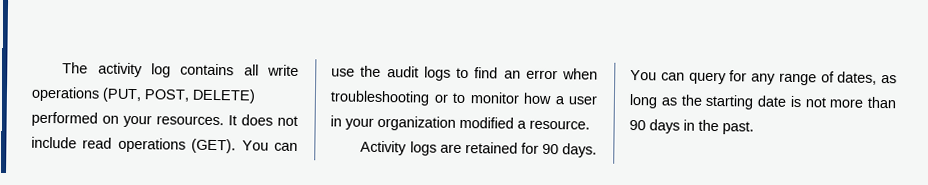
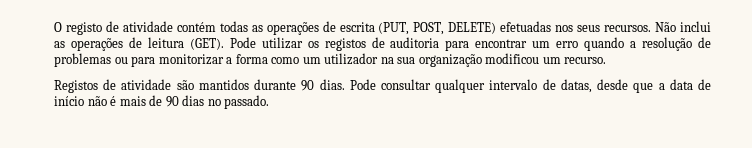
[62,62,299,78] [31,86,256,104] [31,111,298,128] [31,136,298,154] [331,65,598,81] [330,90,597,106] [330,115,590,131] [360,140,597,158] [630,70,897,86] [629,93,896,110] [629,119,754,135] The activity log contains all write operations (PUT, POST, DELETE) performed on your resources. It does not include read operations (GET). You can use the audit logs to find an error when troubleshooting or to monitor how a user in your organization modified a resource. // Activity logs are retained for 90 days. You can query for any range of dates, as long as the starting date is not more than 90 days in the past. -> [54,21,712,35] [54,37,712,51] [54,53,607,67] [54,79,711,93] [54,95,270,109] O registo de atividade contém todas as operações de escrita (PUT, POST, DELETE) efetuadas nos seus recursos. Não inclui as operações de leitura (GET). Pode utilizar os registos de auditoria para encontrar um erro quando a resolução de problemas ou para monitorizar a forma como um utilizador na sua organização modificou um recurso. // Registos de atividade são mantidos durante 90 dias. Pode consultar qualquer intervalo de datas, desde que a data de início não é mais de 90 dias no passado.

